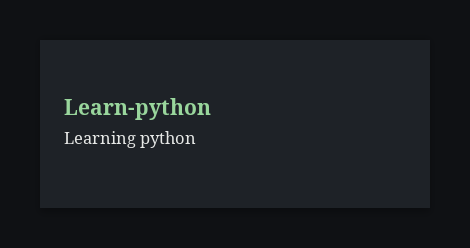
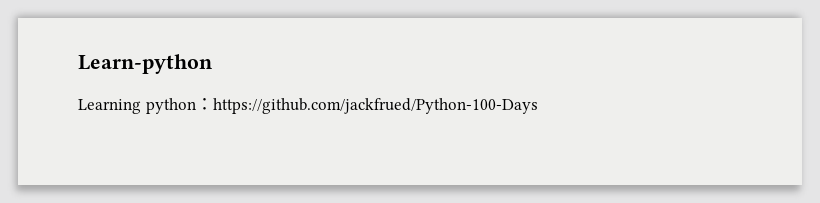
(197, 139) none -> [195,98,538,114] ：https://github.com/jackfrued/Python-100-Days

